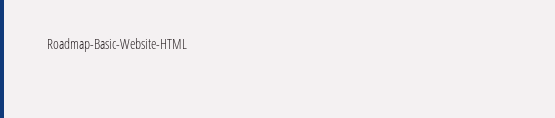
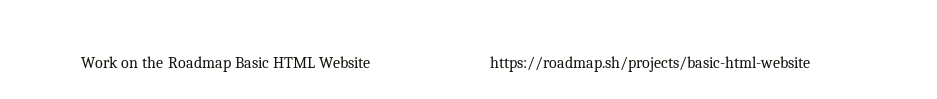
[47,38,187,52] Roadmap-Basic-Website-HTML -> [81,56,810,72] Work on the Roadmap Basic HTML Website https://roadmap.sh/projects/basic-html-website

